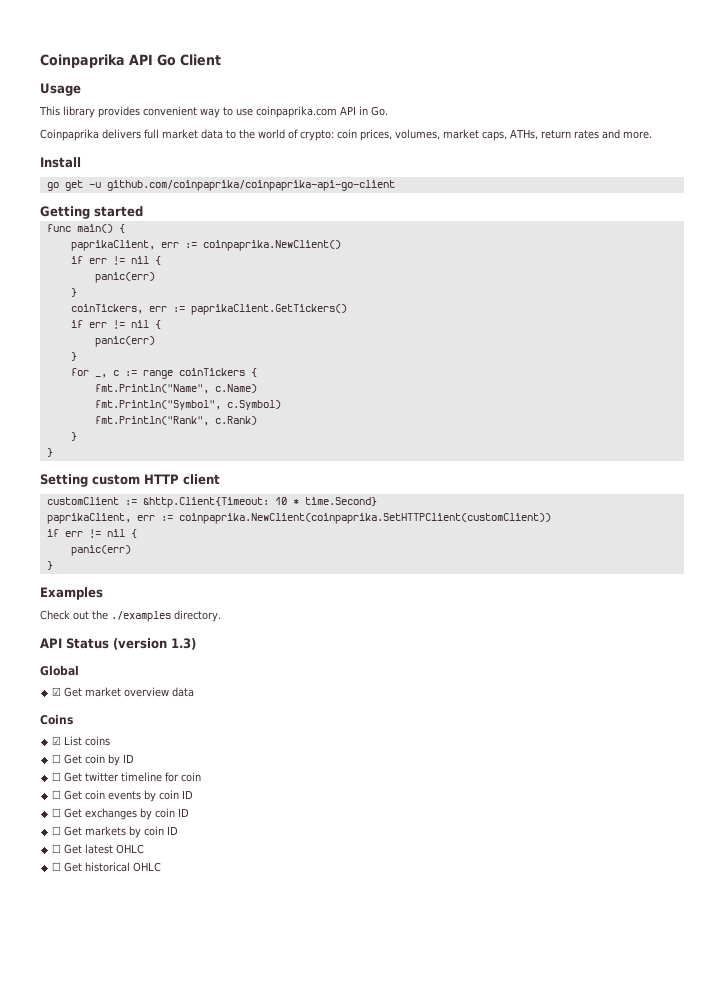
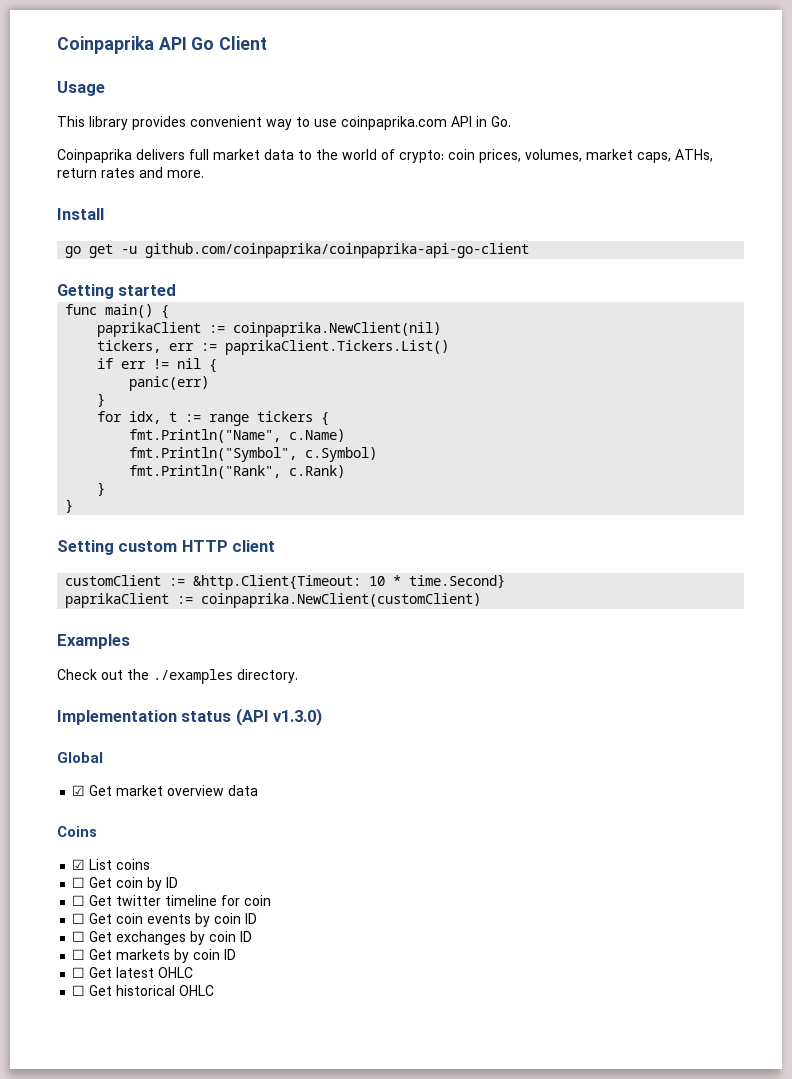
[70,240,341,251] [70,256,161,265] [94,272,155,283] [70,288,77,297] [70,304,347,315] paprikaClient, err := coinpaprika.NewClient() // if err != nil { // panic(err) // } // coinTickers, err := paprikaClient.GetTickers() -> [97,322,442,337] [97,340,450,355] paprikaClient := coinpaprika.NewClient(nil) // tickers, err := paprikaClient.Tickers.List()
[94,370,119,378] _, c -> [129,411,178,424] idx, t
[178,368,245,376] coinTickers -> [257,411,314,422] tickers
[46,513,551,524] [46,529,137,538] [70,545,131,556] [46,561,53,570] paprikaClient, err := coinpaprika.NewClient(coinpaprika.SetHTTPClient(customClient)) // if err != nil { // panic(err) // } -> [65,593,482,608] paprikaClient := coinpaprika.NewClient(customClient)
[40,638,196,650] API Status (version 1.3) -> [57,708,323,726] Implementation status (API v1.3.0)

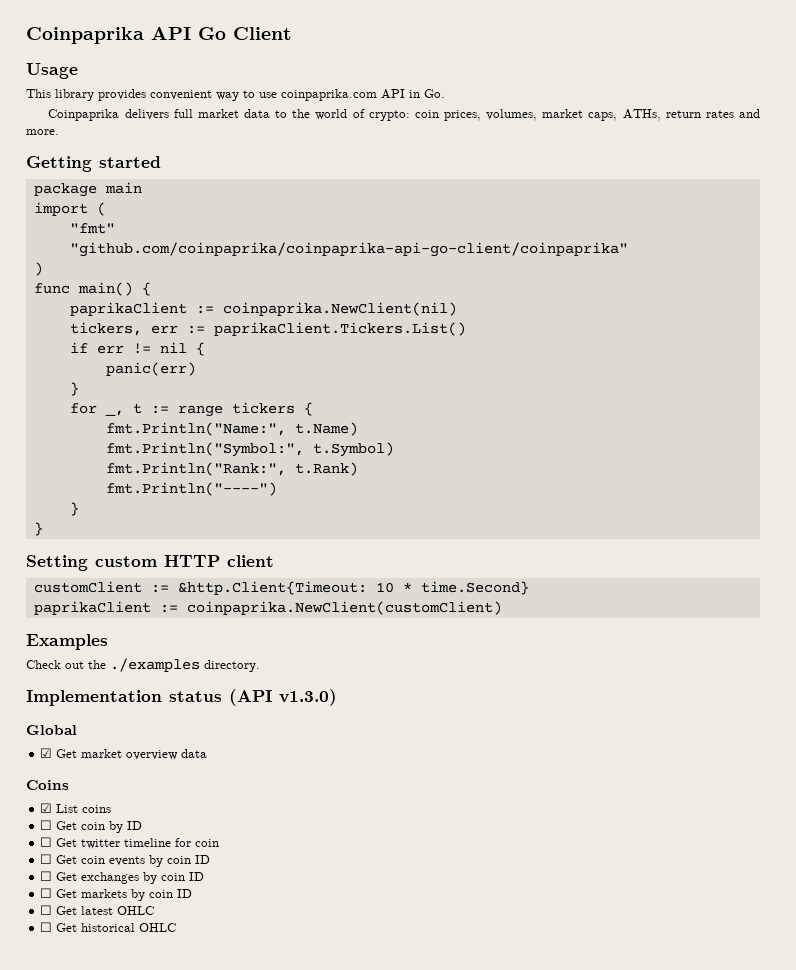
[57,208,104,220] [65,243,530,258] [57,284,177,299] Install // go get -u github.com/coinpaprika/coinpaprika-api-go-client // Getting started -> [26,156,161,172] [33,182,142,197] [33,202,106,216] [69,223,115,234] [69,242,628,257] [33,262,43,276] Getting started // package main // import ( // "fmt" // "github.com/coinpaprika/coinpaprika-api-go-client/coinpaprika" // )
[129,411,162,424] idx, -> [104,410,124,416] _,
[129,429,346,443] [129,447,378,462] [129,465,346,479] fmt.Println("Name", c.Name) // fmt.Println("Symbol", c.Symbol) // fmt.Println("Rank", c.Rank) -> [105,422,358,436] [105,442,394,457] [105,462,358,476] [105,482,277,496] fmt.Println("Name:", t.Name) // fmt.Println("Symbol:", t.Symbol) // fmt.Println("Rank:", t.Rank) // fmt.Println("----")

